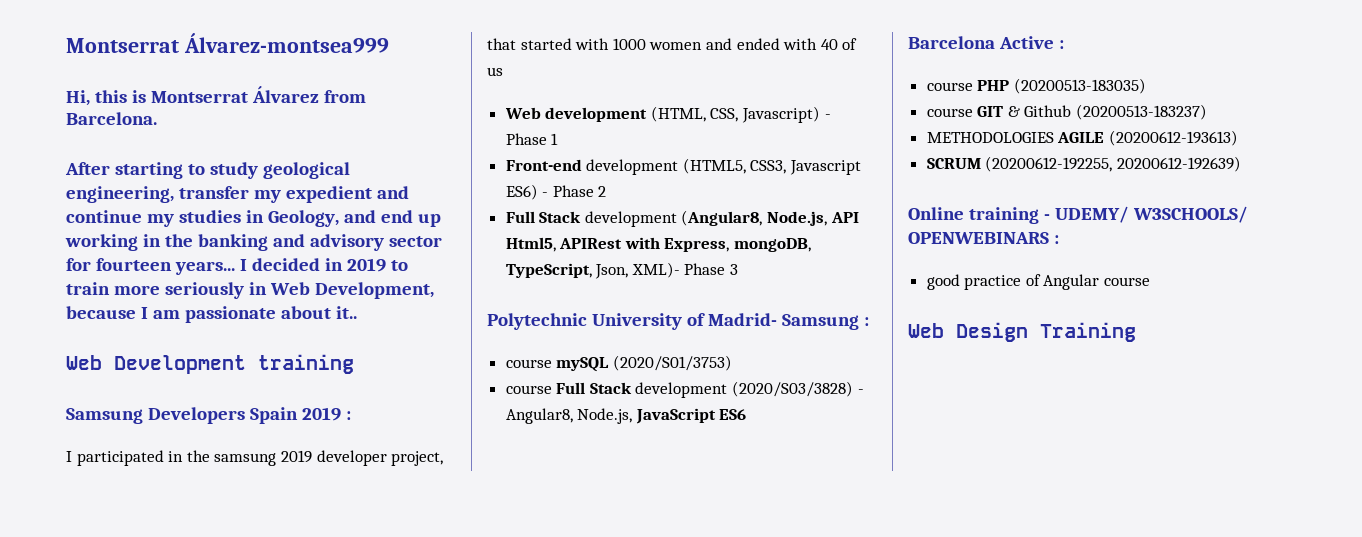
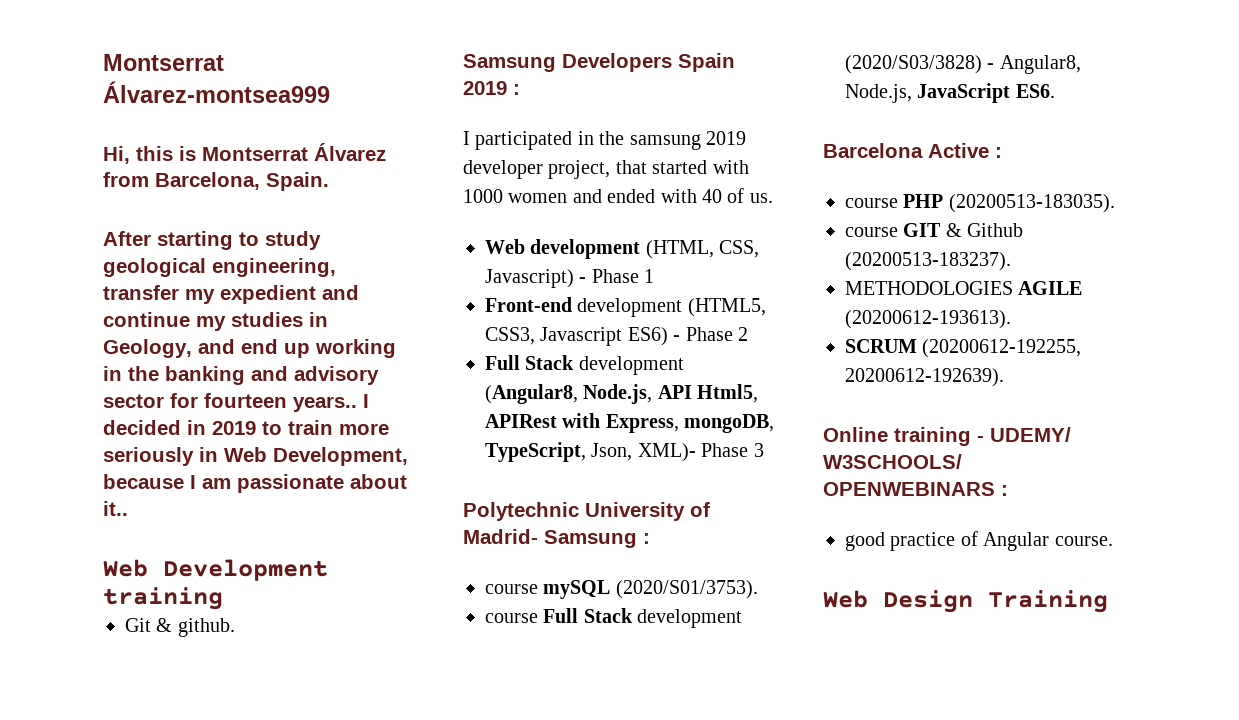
[66,112,157,125] Barcelona. -> [155,172,329,191] Barcelona, Spain.
[174,261,235,275] years... -> [293,396,357,412] years..
(354, 364) none -> [125,618,235,637] // Git & github.
[487,67,503,76] us -> [749,193,773,203] us.
[612,355,732,371] (2020/S01/3753) -> [615,580,758,599] (2020/S01/3753).
[719,409,747,420] ES6 -> [1015,84,1055,98] ES6.
[1013,78,1146,94] (20200513-183035) -> [948,194,1115,213] (20200513-183035).
[1076,104,1208,120] (20200513-183237) -> [845,252,1011,271] (20200513-183237).
[1108,130,1238,146] (20200612-193613) -> [845,310,1011,329] (20200612-193613).
[1116,156,1241,172] 20200612-192639) -> [845,368,1004,387] 20200612-192639).
[1104,277,1151,286] course -> [1054,536,1113,546] course.

